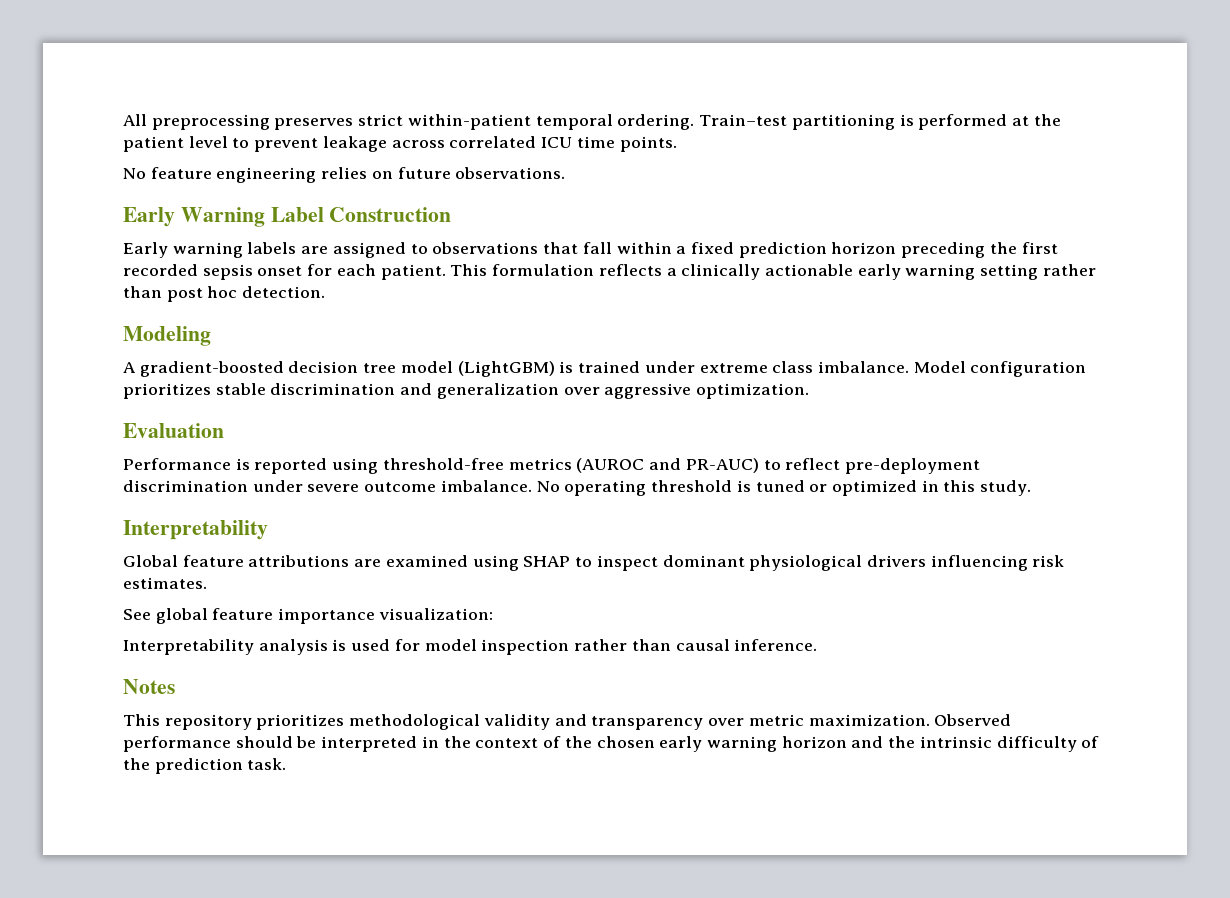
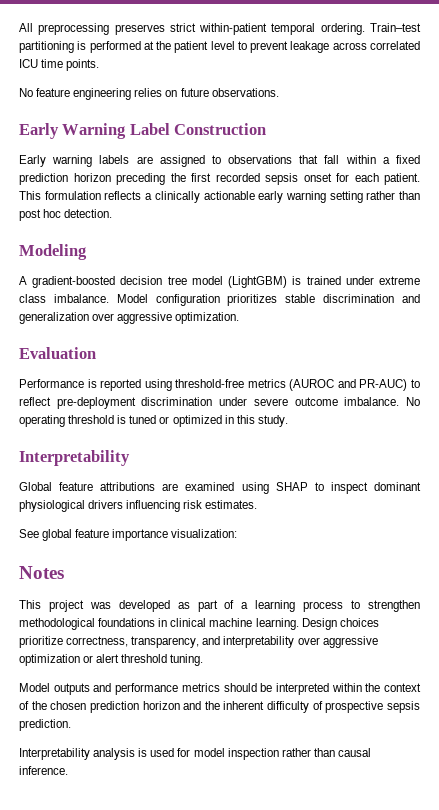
(493, 614) none -> [19,566,64,579] [19,600,420,612] [19,618,379,630] [19,636,378,648] [19,654,204,666] [19,683,421,695] [19,701,420,713] [19,719,71,731] // Notes // This project was developed as part of a learning process to strengthen methodological foundations in clinical machine learning. Design choices prioritize correctness, transparency, and interpretability over aggressive optimization or alert threshold tuning. // Model outputs and performance metrics should be interpreted within the context of the chosen prediction horizon and the inherent difficulty of prospective sepsis prediction.
[123,679,175,694] [123,714,1012,730] [123,736,1100,752] [123,758,287,774] // Notes // This repository prioritizes methodological validity and transparency over metric maximization. Observed performance should be interpreted in the context of the chosen early warning horizon and the intrinsic difficulty of the prediction task. -> (68, 770) none

